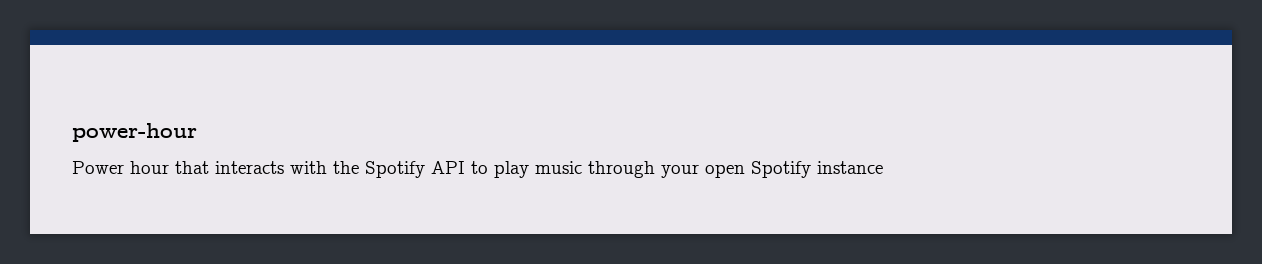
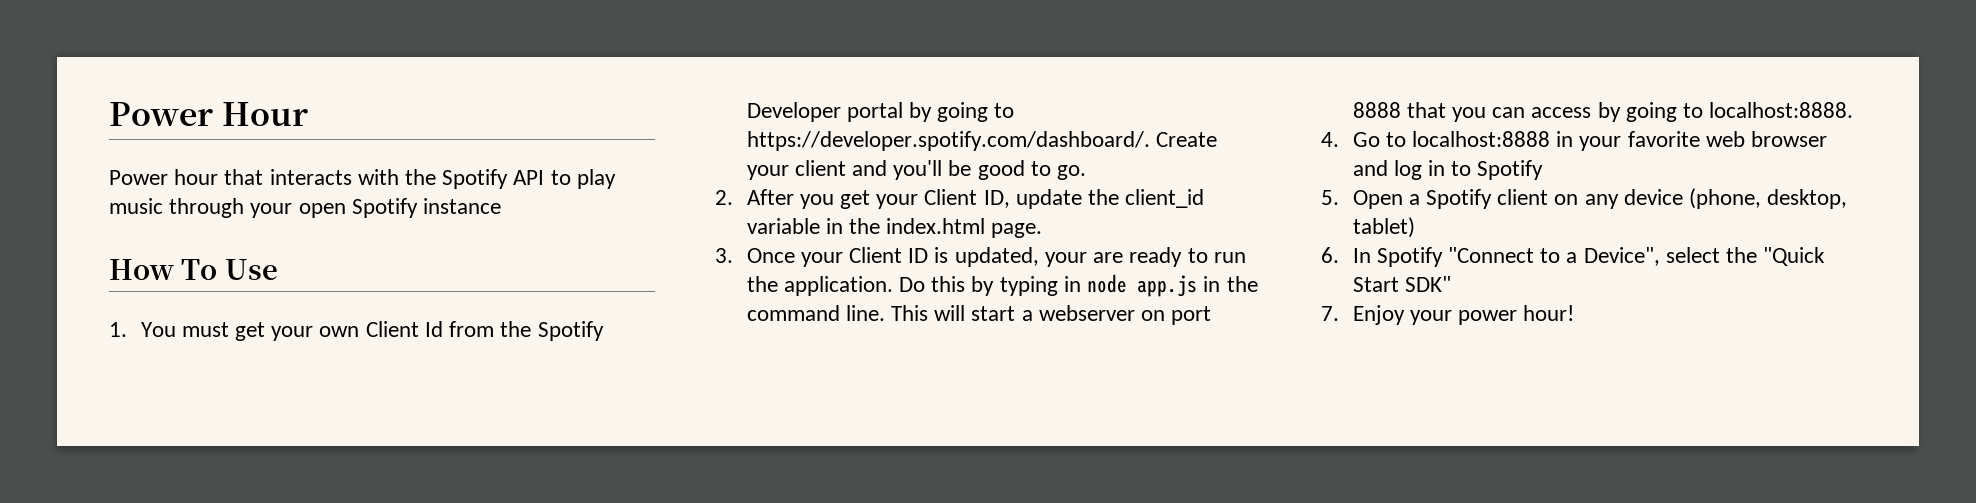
[72,123,197,142] power-hour -> [109,102,308,126] Power Hour
(883, 167) none -> [109,259,278,280] [109,321,604,341] [746,102,1015,122] [746,131,1217,151] [746,160,1087,180] [715,189,1205,209] [746,218,1043,238] [715,247,1246,267] [746,274,1258,297] [746,305,1212,325] [1352,102,1854,122] [1321,131,1828,151] [1352,160,1544,180] [1321,188,1848,209] [1352,217,1415,238] [1321,247,1826,267] [1352,276,1451,292] [1321,305,1575,325] // How To Use // 1. You must get your own Client Id from the Spotify Developer portal by going to https://developer.spotify.com/dashboard/. Create your client and you'll be good to go. // 2. After you get your Client ID, update the client_id variable in the index.html page. // 3. Once your Client ID is updated, your are ready to run the application. Do this by typing in node app.js in the command line. This will start a webserver on port 8888 that you can access by going to localhost:8888. // 4. Go to localhost:8888 in your favorite web browser and log in to Spotify // 5. Open a Spotify client on any device (phone, desktop, tablet) // 6. In Spotify "Connect to a Device", select the "Quick Start SDK" // 7. Enjoy your power hour!

